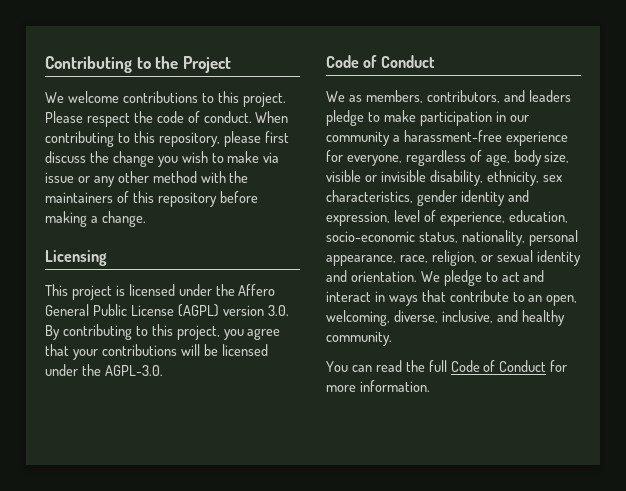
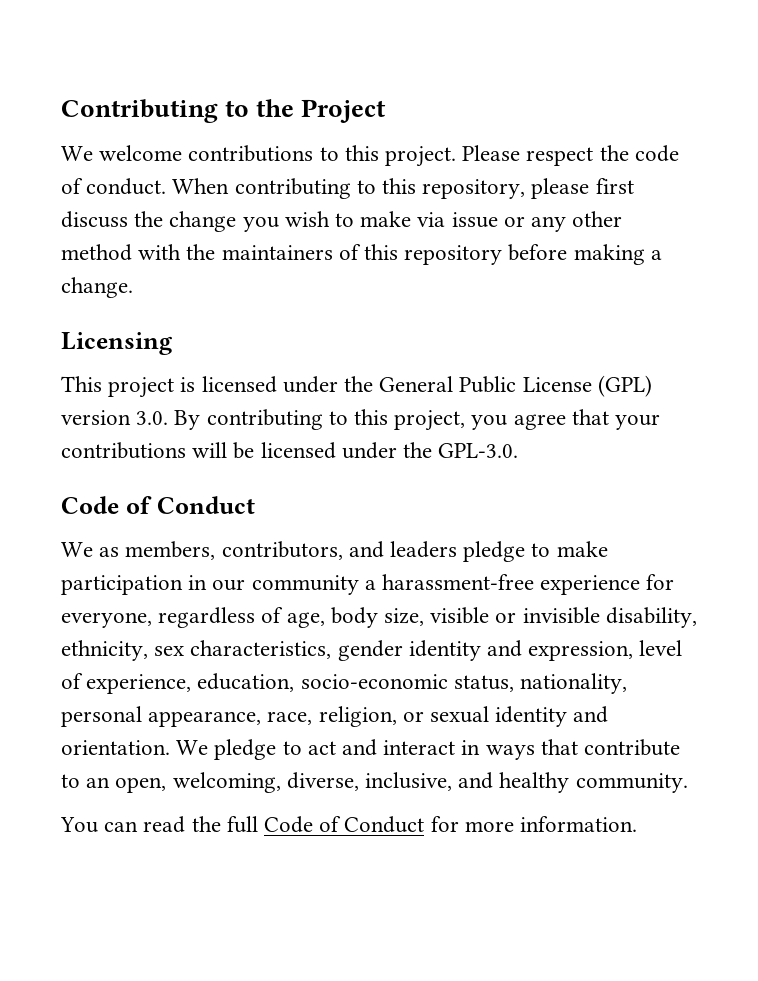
[238,284,276,296] Affero -> (374, 384) none
[177,304,219,317] (AGPL) -> [597,375,652,397] (GPL)
[104,365,163,376] AGPL-3.0. -> [438,443,519,458] GPL-3.0.

